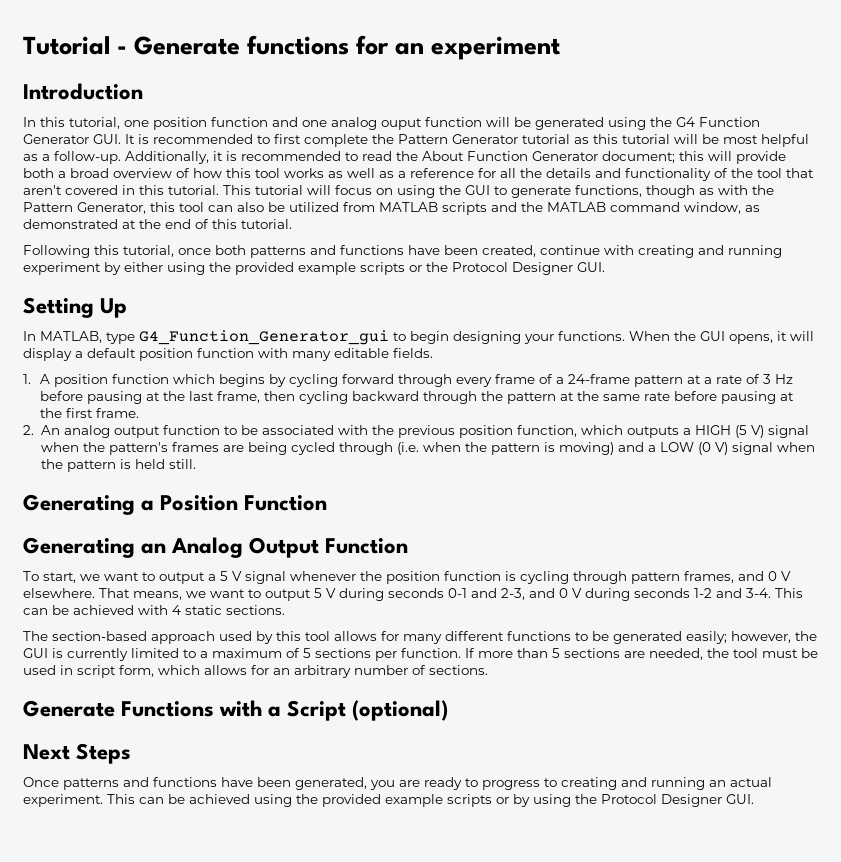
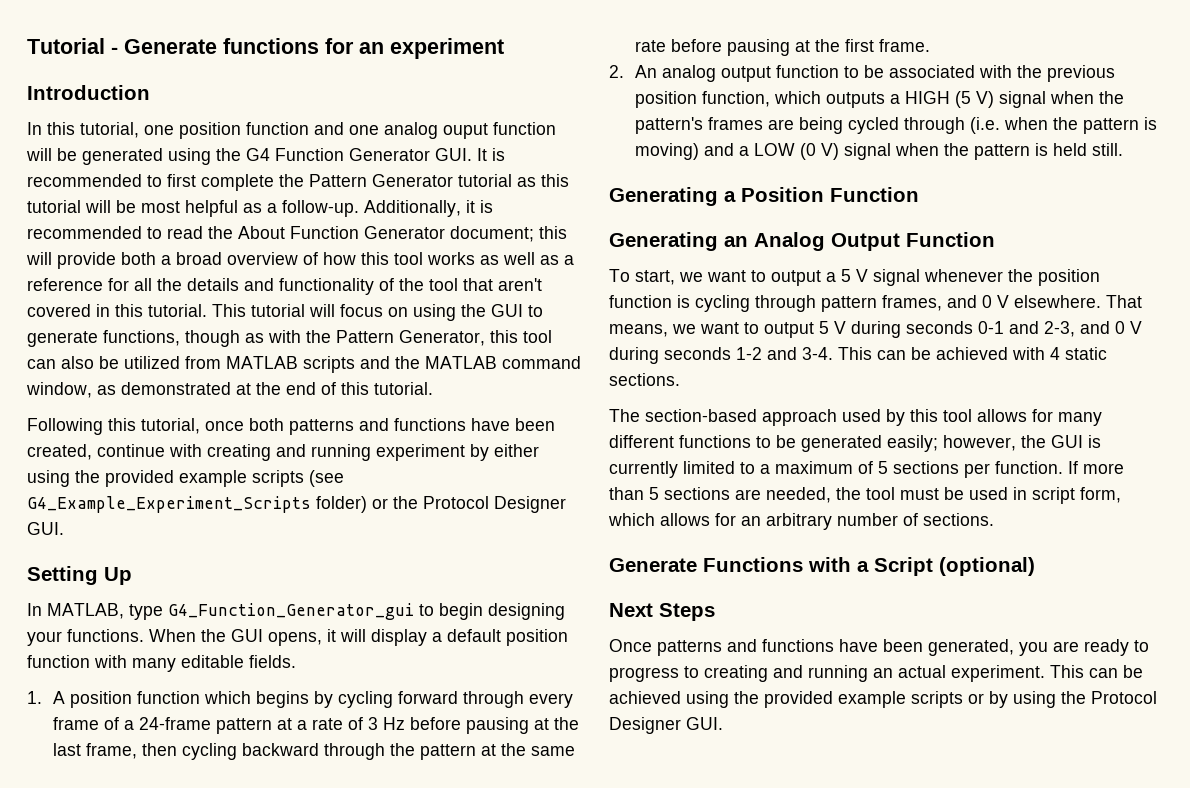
(405, 268) none -> [309,470,344,487] [27,496,367,513] (see G4_Example_Experiment_Scripts folder)

